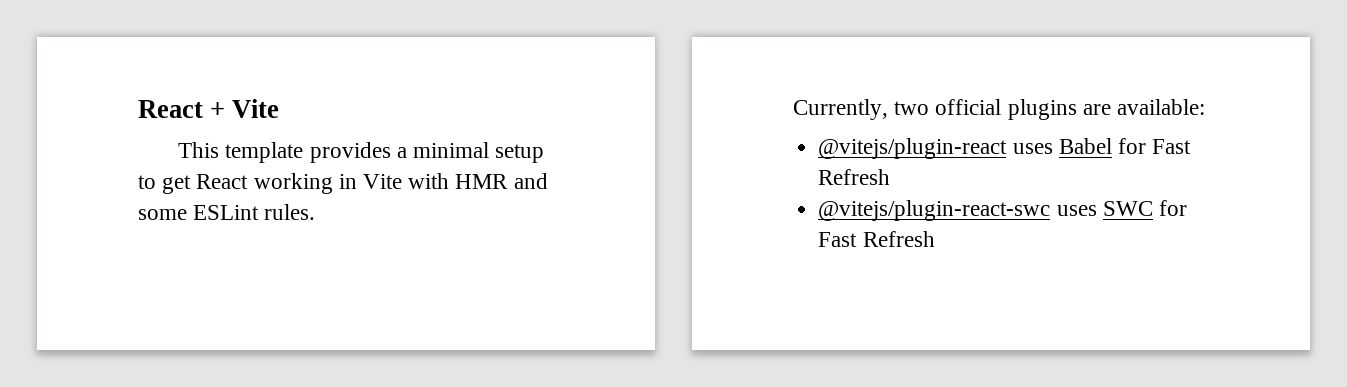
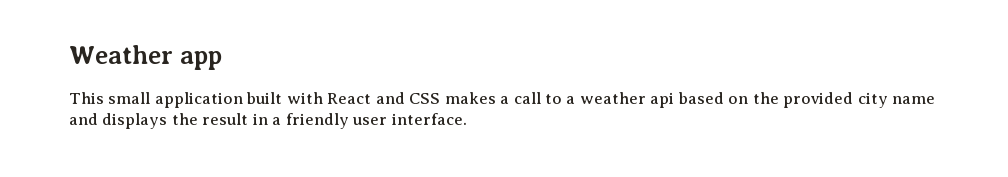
[138,99,280,118] [178,142,545,163] [138,173,548,194] [138,204,316,220] [793,99,1206,120] [818,138,1192,159] [818,169,891,185] [818,200,1187,221] [818,231,935,247] React + Vite // This template provides a minimal setup to get React working in Vite with HMR and some ESLint rules. // Currently, two official plugins are available: // @vitejs/plugin-react uses Babel for Fast Refresh // @vitejs/plugin-react-swc uses SWC for Fast Refresh -> [69,45,223,70] [69,92,936,108] [69,113,467,129] Weather app // This small application built with React and CSS makes a call to a weather api based on the provided city name and displays the result in a friendly user interface.

